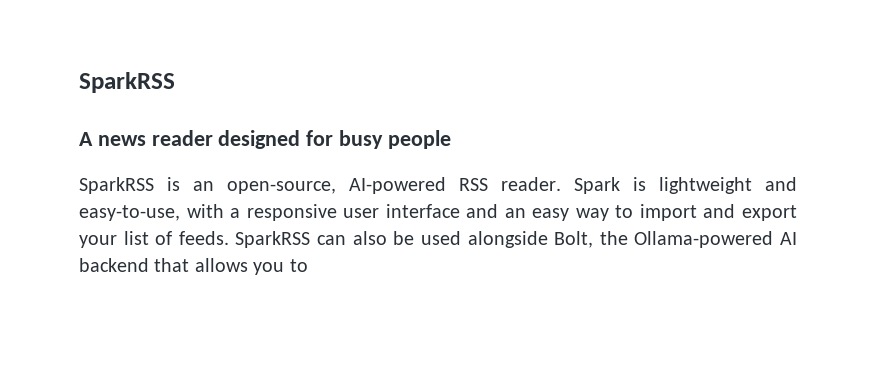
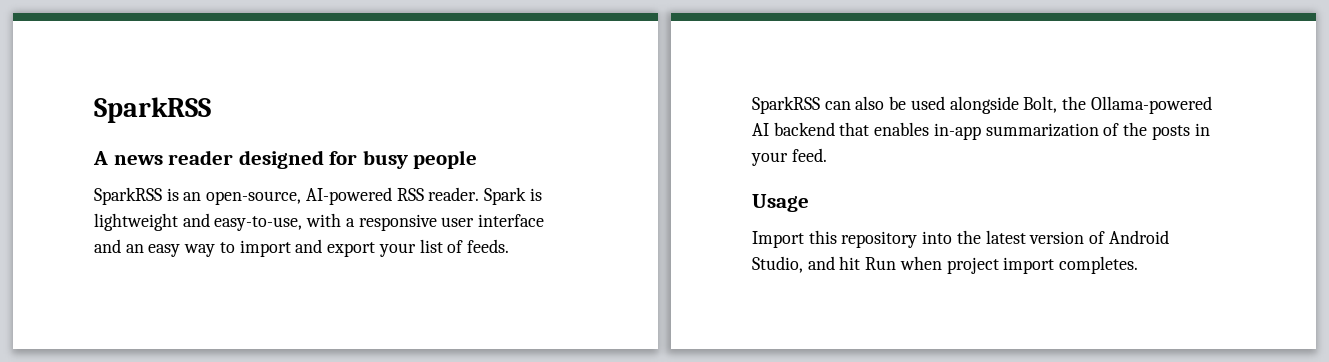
[194,258,308,275] allows you to -> [874,122,1210,140] [751,148,827,166] [752,194,809,212] [752,230,1169,248] [752,256,1139,274] enables in-app summarization of the posts in your feed. // Usage // Import this repository into the latest version of Android Studio, and hit Run when project import completes.

